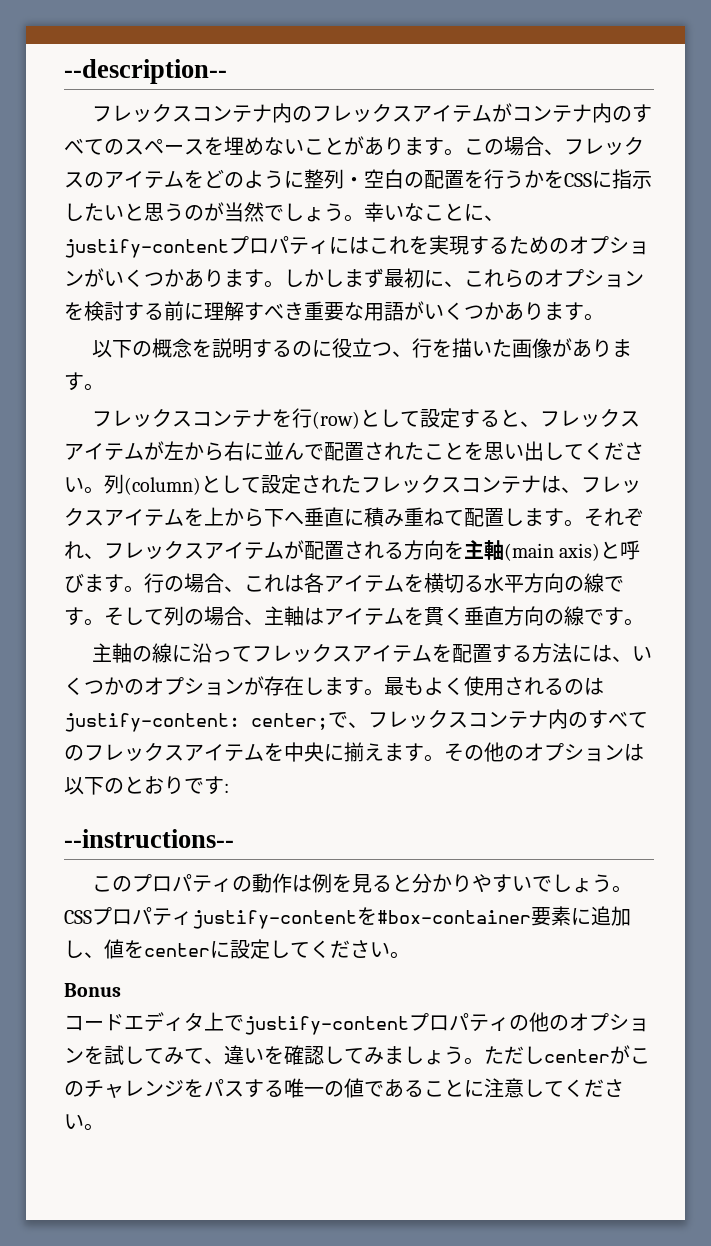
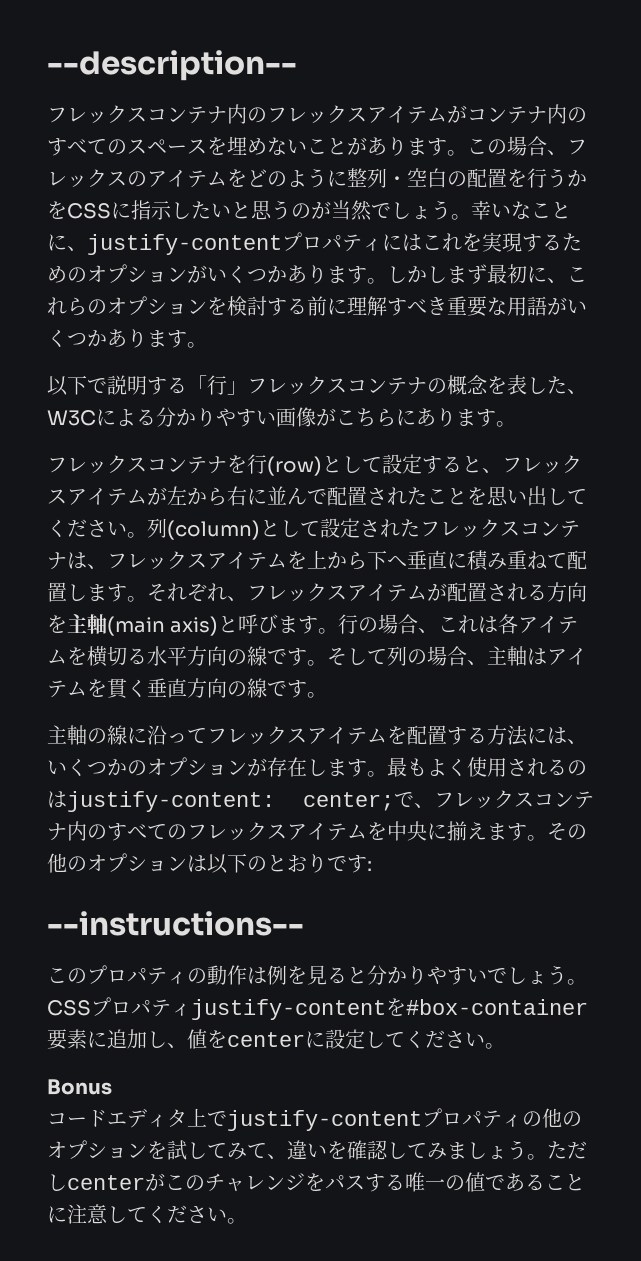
[132,338,573,358] の概念を説明するのに役立つ、行を描いた画像が -> [87,375,587,395] [47,407,416,427] で説明する「行」フレックスコンテナの概念を表した、W3Cによる分かりやすい画像がこちらに

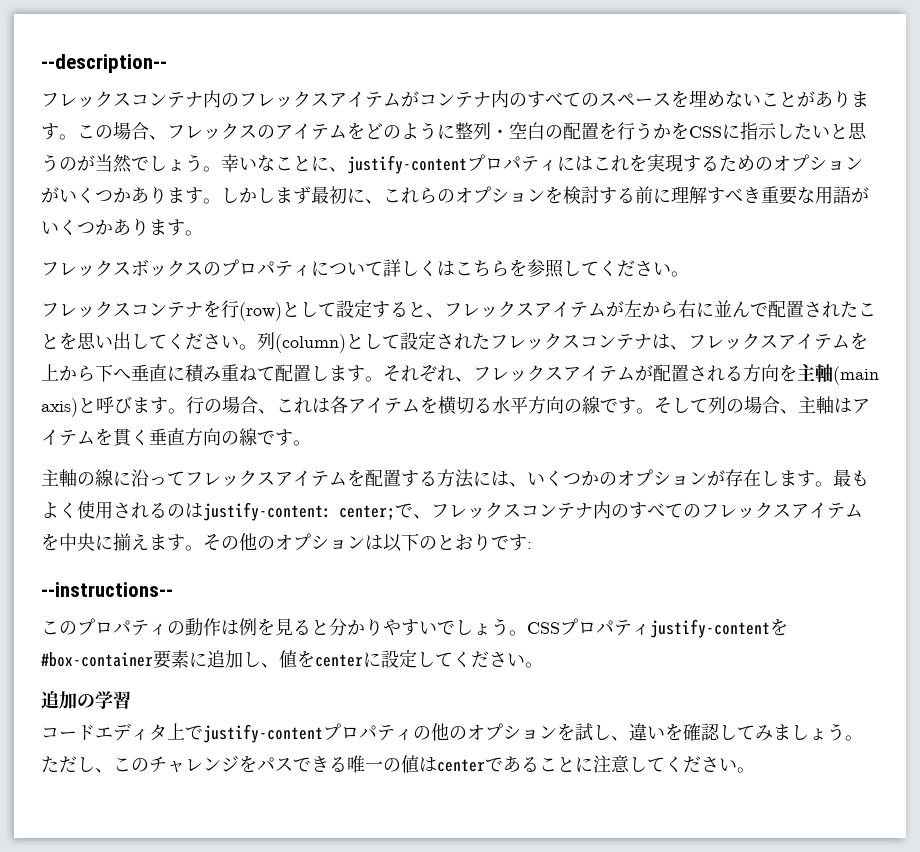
[47,375,587,396] [47,407,496,427] 以下で説明する「行」フレックスコンテナの概念を表した、W3Cによる分かりやすい画像がこちらにあります -> [41,259,671,278] フレックスボックスのプロパティについて詳しくはこちらを参照してください
[47,1079,112,1095] Bonus -> [41,691,131,709] 追加の学習
[207,1142,267,1160] てみて -> (611, 732) none
[67,1173,165,1191] centerが -> [95,768,113,773] 、
[365,1174,385,1192] す -> [293,756,329,772] でき
(485, 1182) none -> [419,757,485,772] はcenter

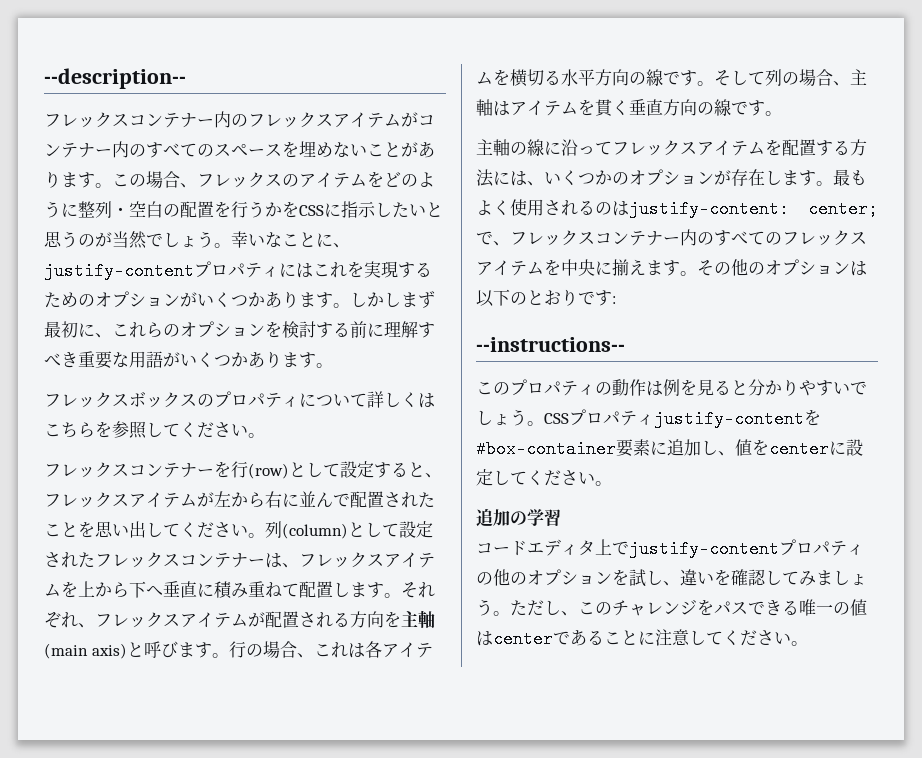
(203, 100) none -> [197,118,214,126] ー
(491, 100) none -> [95,148,112,156] ー
(203, 310) none -> [197,468,214,476] ー
(652, 342) none -> [248,558,265,566] ー
(593, 511) none -> [663,236,680,244] ー

